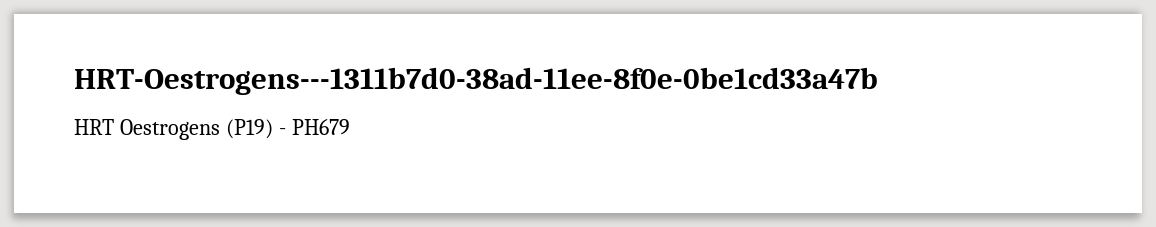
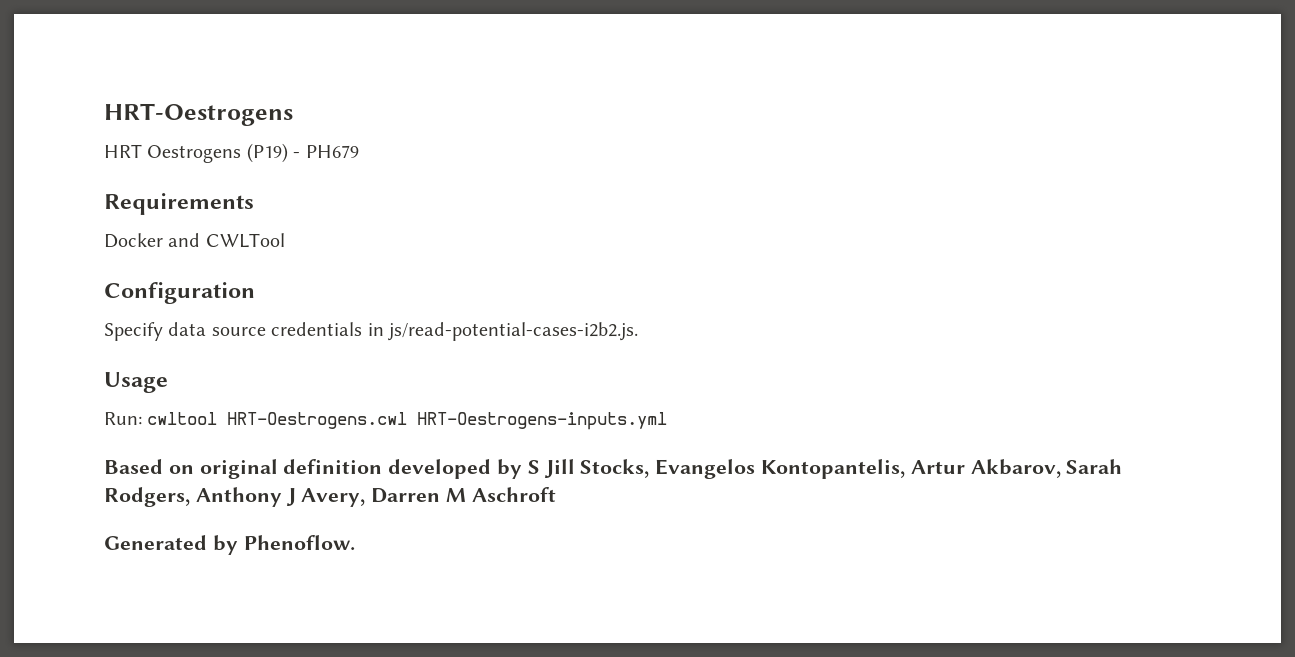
[74,67,878,95] HRT-Oestrogens---1311b7d0-38ad-11ee-8f0e-0be1cd33a47b -> [104,103,293,126] HRT-Oestrogens
(350, 127) none -> [104,193,254,215] [104,233,285,248] [104,282,255,304] [104,322,638,341] [104,372,168,393] [104,412,668,430] [104,459,1123,479] [104,487,556,507] [104,535,355,555] // Requirements // Docker and CWLTool // Configuration // Specify data source credentials in js/read-potential-cases-i2b2.js. // Usage // Run: cwltool HRT-Oestrogens.cwl HRT-Oestrogens-inputs.yml // Based on original definition developed by S Jill Stocks, Evangelos Kontopantelis, Artur Akbarov, Sarah Rodgers, Anthony J Avery, Darren M Aschroft // Generated by Phenoflow.

